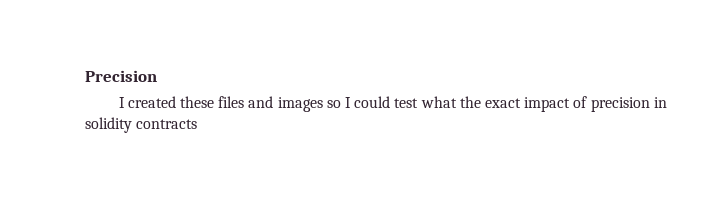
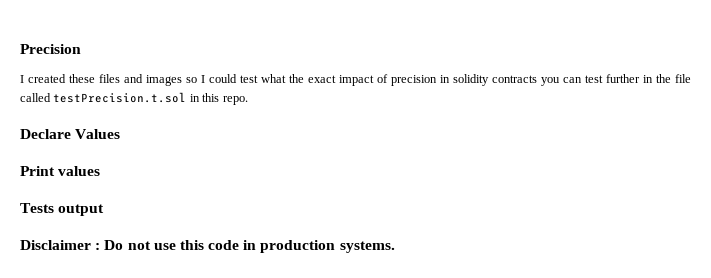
(198, 124) none -> [541,74,691,86] [20,92,248,105] [20,129,121,139] [20,166,101,176] [20,203,105,216] [20,240,395,253] you can test further in the file called testPrecision.t.sol in this repo. // Declare Values // Print values // Tests output // Disclaimer : Do not use this code in production systems.

